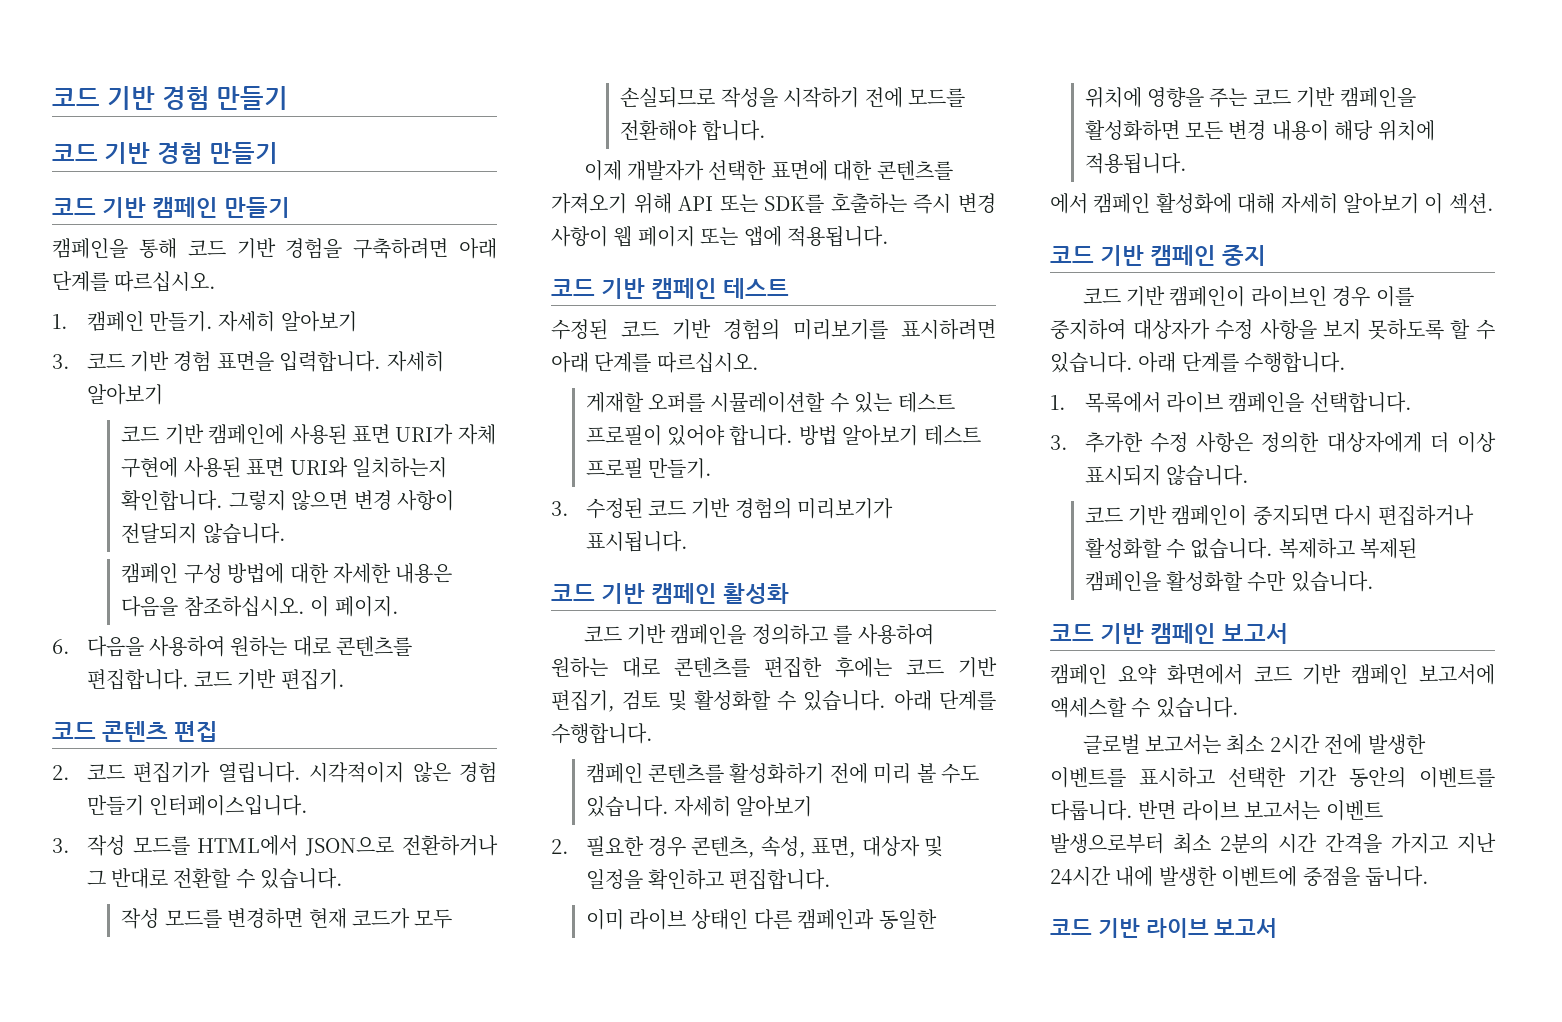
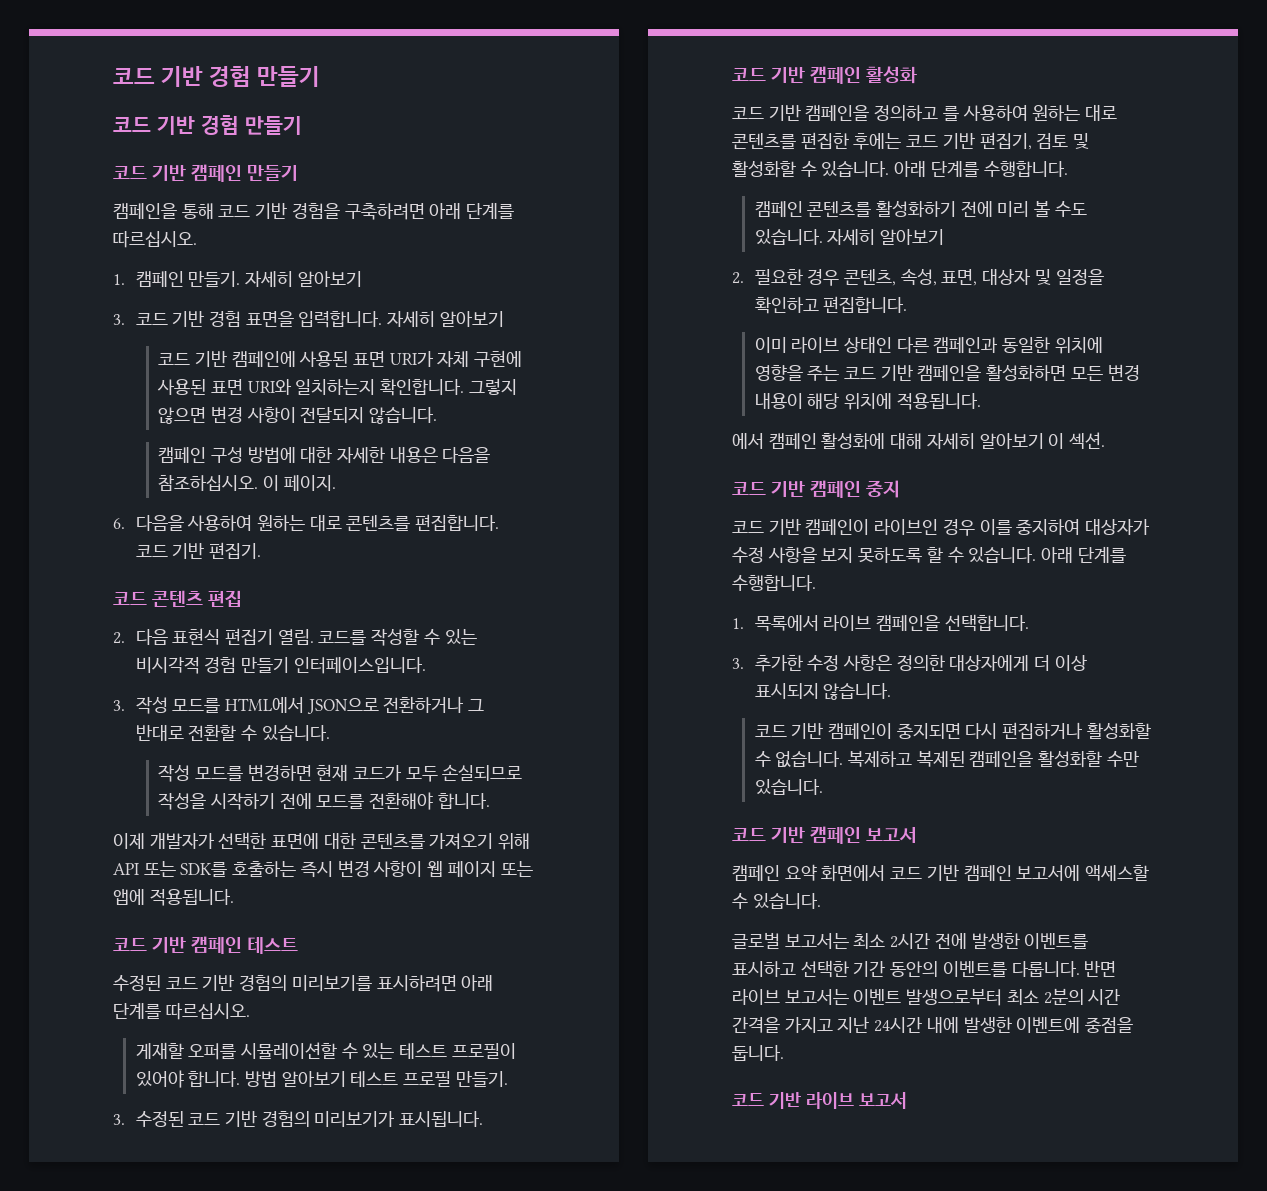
[86,762,451,783] 코드 편집기가 열립니다. 시각적이지 않은 -> [135,628,477,646] [135,657,200,674] 다음 표현식 편집기 열림. 코드를 작성할 수 있는 비시각적

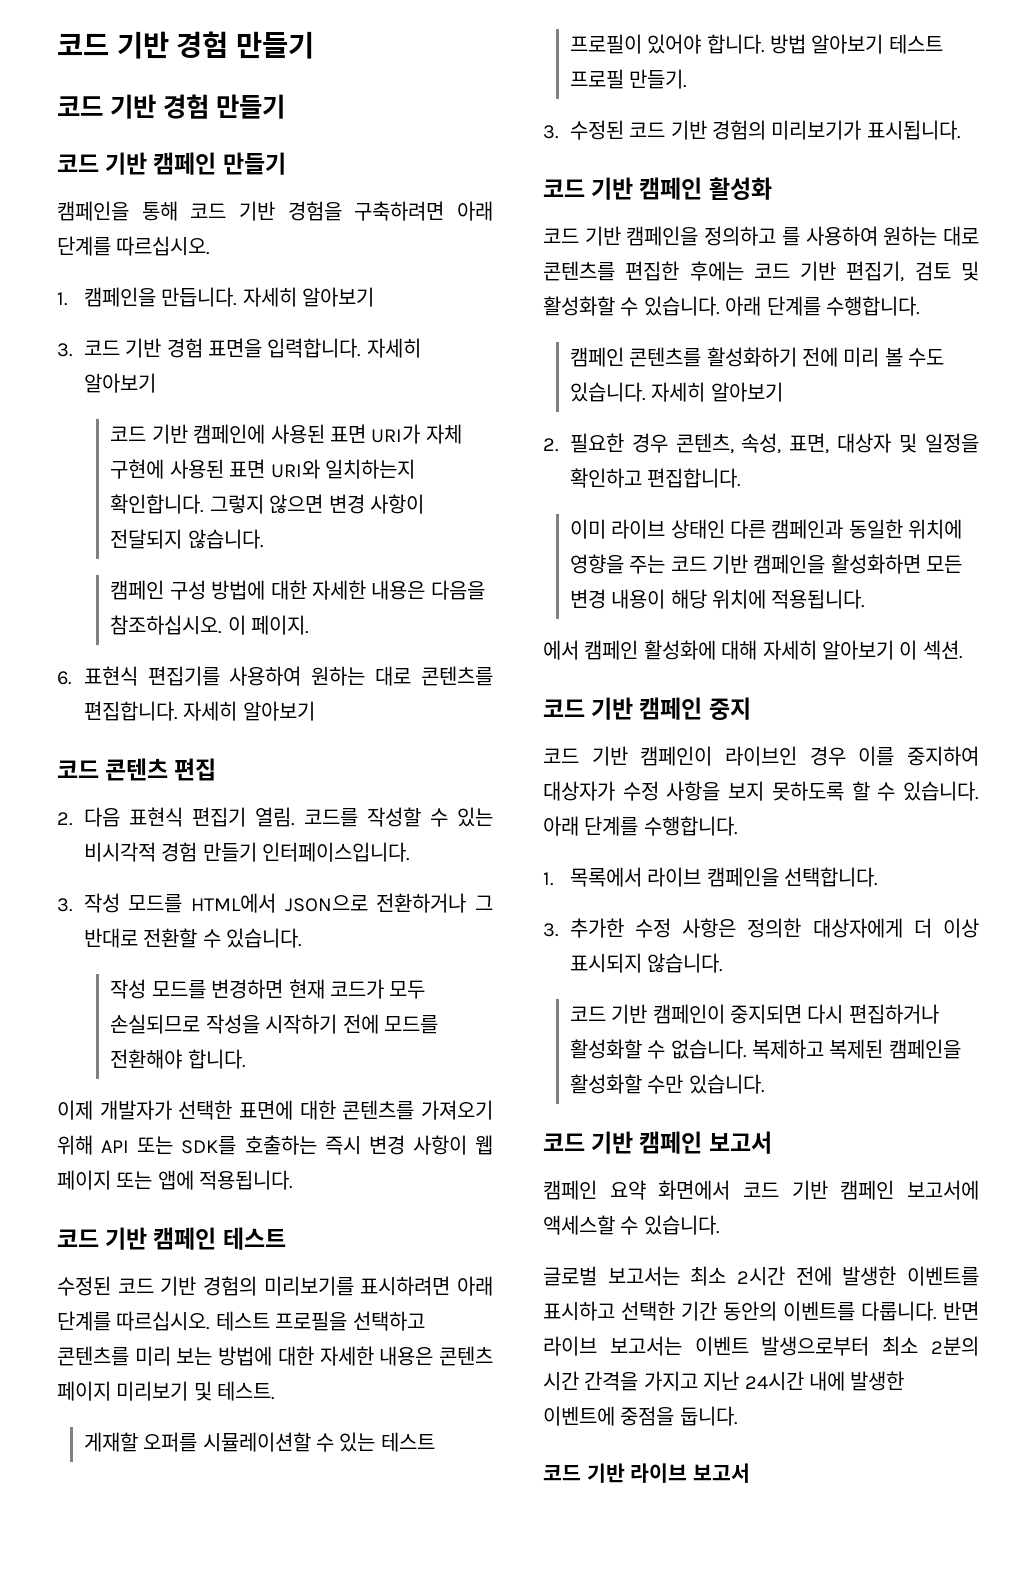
[135,271,241,287] 캠페인 만들기. -> [83,287,238,307] 캠페인을 만듭니다.
[135,515,184,531] 다음을 -> [83,666,220,686] 표현식 편집기를
[135,542,262,559] 코드 기반 편집기. -> [183,701,315,721] 자세히 알아보기
(250, 1011) none -> [215,1311,425,1331] [57,1346,494,1366] [57,1381,276,1401] 테스트 프로필을 선택하고 콘텐츠를 미리 보는 방법에 대한 자세한 내용은 콘텐츠 페이지 미리보기 및 테스트.

